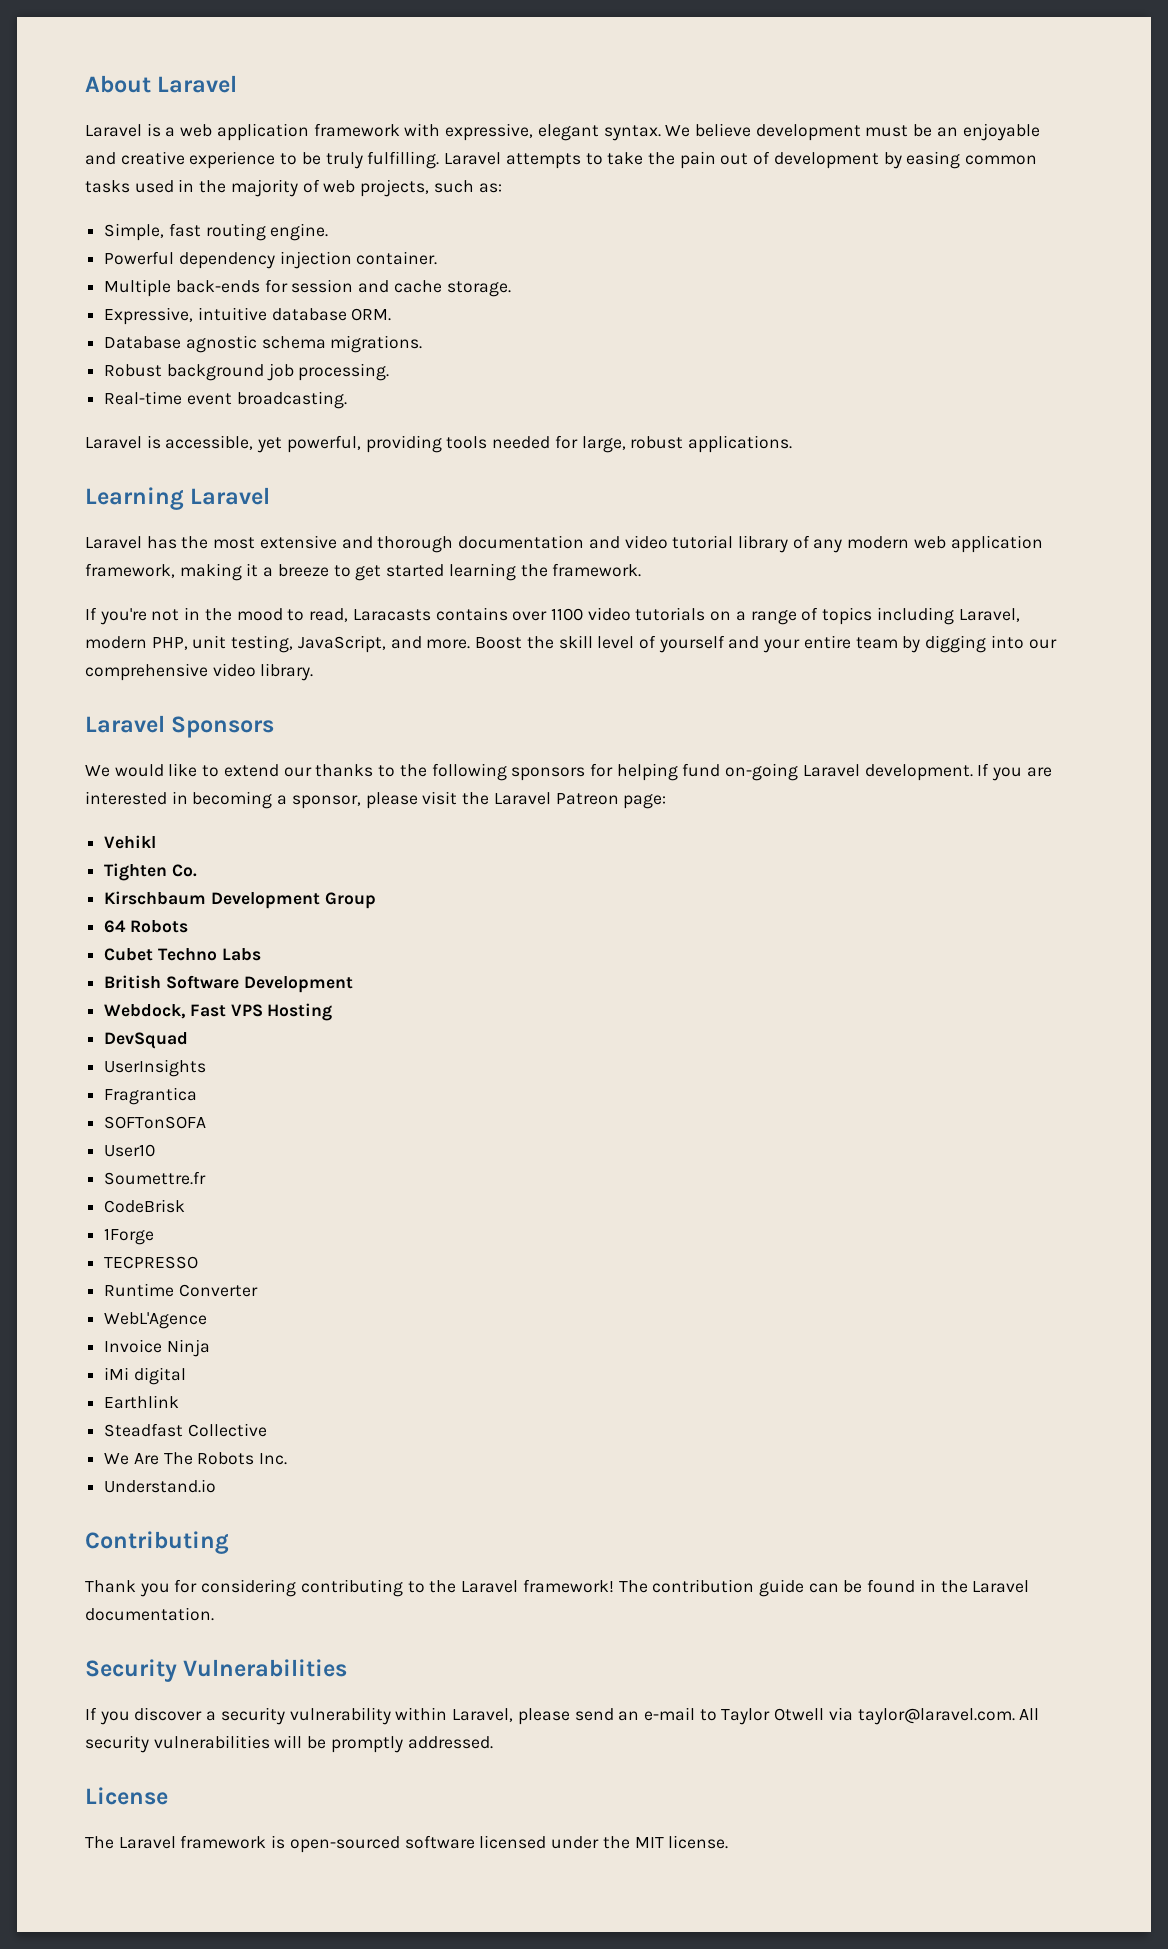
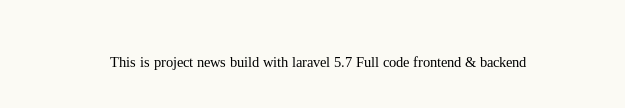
[85,75,238,93] [85,123,1040,141] [85,151,1038,169] [85,179,502,197] [104,223,329,241] [104,251,438,269] [104,279,511,297] [104,307,392,325] [104,335,423,353] [104,363,390,381] [104,391,347,409] [85,435,792,453] [85,487,271,510] [85,535,1043,553] [85,563,642,581] [85,607,1020,625] [85,635,1057,653] [85,663,314,681] [85,715,275,738] [85,763,1052,781] [85,791,667,809] [104,835,157,849] [104,863,197,881] [104,891,376,909] [104,920,188,933] [104,948,261,961] [104,975,353,993] [104,1003,333,1021] [104,1032,189,1049] [104,1059,207,1077] [104,1087,198,1105] [104,1116,207,1129] [104,1144,156,1157] [104,1171,207,1185] [104,1199,186,1213] [104,1228,155,1245] [104,1256,199,1269] [104,1283,258,1297] [104,1312,208,1329] [104,1339,210,1357] [104,1367,186,1385] [104,1395,180,1409] [104,1423,267,1437] [104,1452,288,1465] [104,1479,217,1493] [85,1531,229,1554] [85,1579,1030,1597] [85,1607,214,1621] [85,1659,348,1682] [85,1707,1040,1725] [85,1735,493,1753] [85,1787,168,1805] [85,1835,729,1853] About Laravel // Laravel is a web application framework with expressive, elegant syntax. We believe development must be an enjoyable and creative experience to be truly fulfilling. Laravel attempts to take the pain out of development by easing common tasks used in the majority of web projects, such as: // Simple, fast routing engine. // Powerful dependency injection container. // Multiple back-ends for session and cache storage. // Expressive, intuitive database ORM. // Database agnostic schema migrations. // Robust background job processing. // Real-time event broadcasting. // Laravel is accessible, yet powerful, providing tools needed for large, robust applications. // Learning Laravel // Laravel has the most extensive and thorough documentation and video tutorial library of any modern web application framework, making it a breeze to get started learning the framework. // If you're not in the mood to read, Laracasts contains over 1100 video tutorials on a range of topics including Laravel, modern PHP, unit testing, JavaScript, and more. Boost the skill level of yourself and your entire team by digging into our comprehensive video library. // Laravel Sponsors // We would like to extend our thanks to the following sponsors for helping fund on-going Laravel development. If you are interested in becoming a sponsor, please visit the Laravel Patreon page: // Vehikl // Tighten Co. // Kirschbaum Development Group // 64 Robots // Cubet Techno Labs // British Software Development // Webdock, Fast VPS Hosting // DevSquad // UserInsights // Fragrantica // SOFTonSOFA // User10 // Soumettre.fr // CodeBrisk // 1Forge // TECPRESSO // Runtime Converter // WebL'Agence // Invoice Ninja // iMi digital // Earthlink // Steadfast Collective // We Are The Robots Inc. // Understand.io // Contributing // Thank you for considering contributing to the Laravel framework! The contribution guide can be found in the Laravel documentation. // Security Vulnerabilities // If you discover a security vulnerability within Laravel, please send an e-mail to Taylor Otwell via taylor@laravel.com. All security vulnerabilities will be promptly addressed. // License // The Laravel framework is open-sourced software licensed under the MIT license. -> [109,56,527,70] This is project news build with laravel 5.7 Full code frontend & backend

